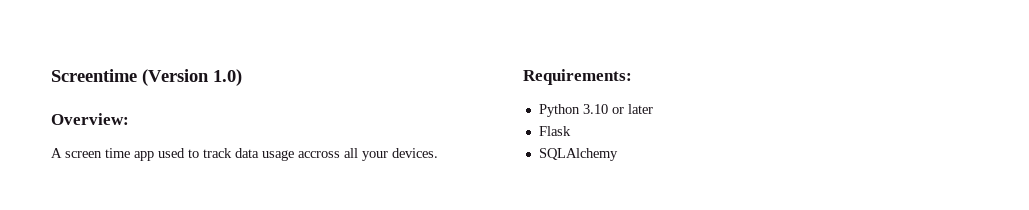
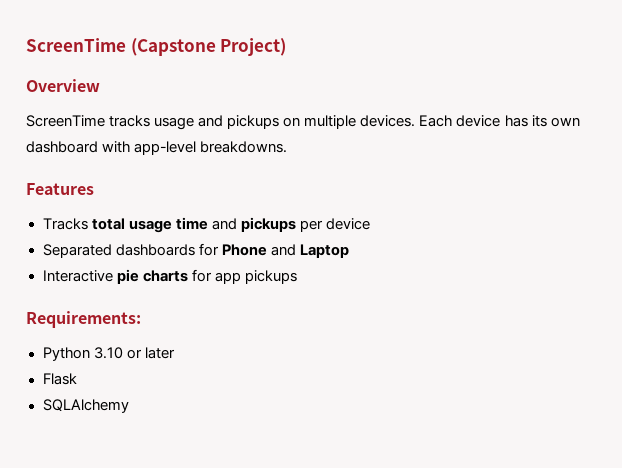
[51,69,242,86] [51,113,129,125] [51,148,438,161] Screentime (Version 1.0) // Overview: // A screen time app used to track data usage accross all your devices. -> [26,38,287,56] [26,79,100,92] [26,115,580,130] [26,141,288,155] [26,183,94,195] [42,217,370,233] [42,243,349,258] [42,269,297,284] ScreenTime (Capstone Project) // Overview // ScreenTime tracks usage and pickups on multiple devices. Each device has its own dashboard with app-level breakdowns. // Features // Tracks total usage time and pickups per device // Separated dashboards for Phone and Laptop // Interactive pie charts for app pickups

